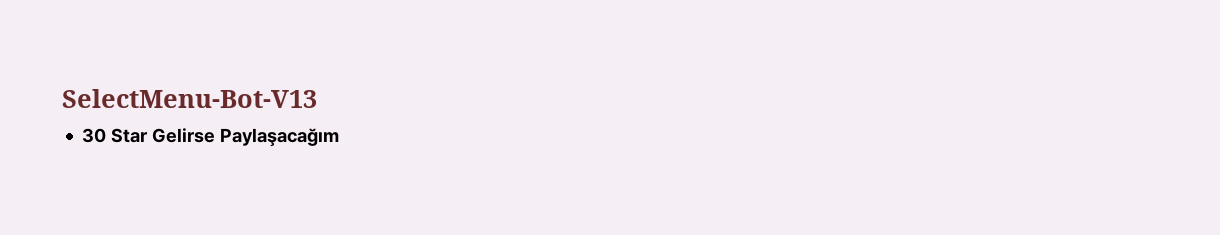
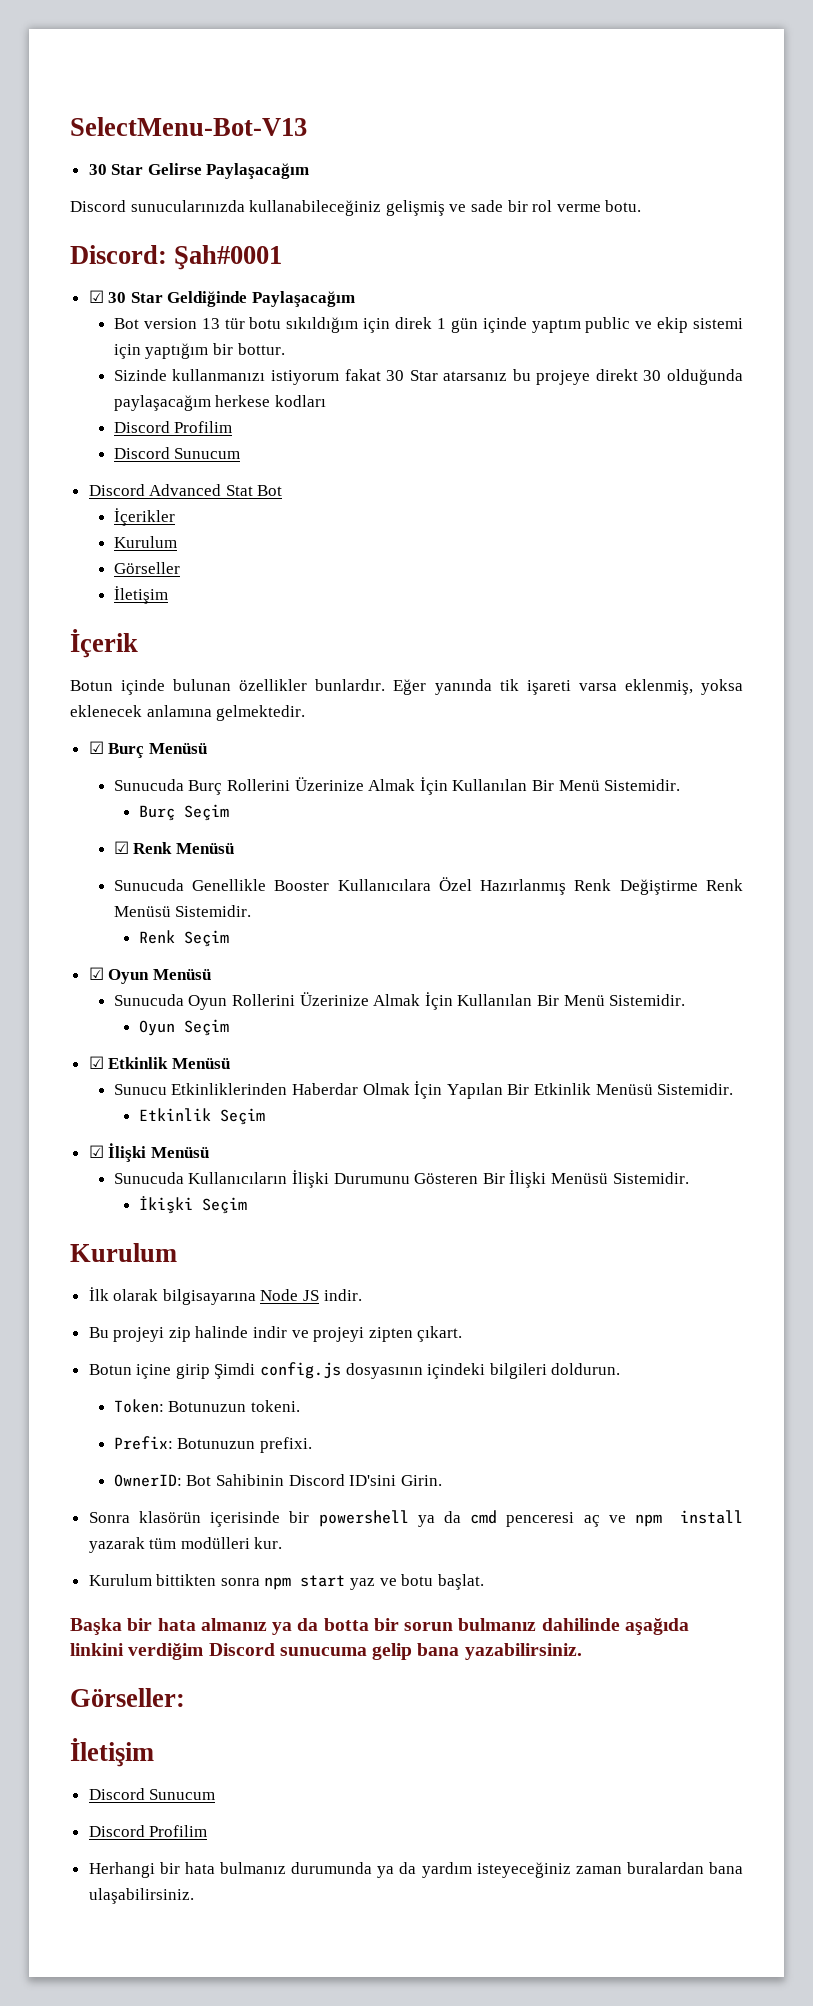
(340, 137) none -> [70,200,642,216] [70,245,283,270] [88,290,356,307] [113,317,744,333] [113,343,285,359] [113,369,743,385] [113,395,327,411] [113,421,233,433] [113,447,241,459] [88,484,283,496] [113,508,175,526] [113,536,177,548] [113,562,180,574] [113,586,168,604] [70,629,138,658] [70,679,743,695] [70,705,306,721] [88,741,207,758] [113,777,681,795] [139,804,230,821] [113,841,235,854] [113,877,743,895] [113,905,252,917] [139,930,230,947] [88,967,211,984] [113,992,686,1010] [139,1019,230,1036] [88,1056,230,1069] [113,1081,734,1099] [139,1108,266,1125] [88,1143,209,1162] [113,1170,689,1188] [139,1196,248,1214] [70,1243,177,1262] [88,1287,362,1305] [88,1326,463,1342] [88,1362,621,1379] [113,1399,301,1413] [113,1436,313,1453] [113,1474,442,1487] [88,1510,743,1527] [88,1537,283,1553] [88,1574,484,1590] [70,1618,689,1635] [70,1643,582,1660] [70,1688,185,1707] [70,1738,154,1767] [88,1788,216,1800] [88,1825,208,1837] [88,1862,743,1878] [88,1888,194,1904] // Discord sunucularınızda kullanabileceğiniz gelişmiş ve sade bir rol verme botu. // Discord: Şah#0001 // ☑ 30 Star Geldiğinde Paylaşacağım // Bot version 13 tür botu sıkıldığım için direk 1 gün içinde yaptım public ve ekip sistemi için yaptığım bir bottur. // Sizinde kullanmanızı istiyorum fakat 30 Star atarsanız bu projeye direkt 30 olduğunda paylaşacağım herkese kodları // Discord Profilim // Discord Sunucum // Discord Advanced Stat Bot // İçerikler // Kurulum // Görseller // İletişim // İçerik // Botun içinde bulunan özellikler bunlardır. Eğer yanında tik işareti varsa eklenmiş, yoksa eklenecek anlamına gelmektedir. // ☑ Burç Menüsü // Sunucuda Burç Rollerini Üzerinize Almak İçin Kullanılan Bir Menü Sistemidir. // Burç Seçim // ☑ Renk Menüsü // Sunucuda Genellikle Booster Kullanıcılara Özel Hazırlanmış Renk Değiştirme Renk Menüsü Sistemidir. // Renk Seçim // ☑ Oyun Menüsü // Sunucuda Oyun Rollerini Üzerinize Almak İçin Kullanılan Bir Menü Sistemidir. // Oyun Seçim // ☑ Etkinlik Menüsü // Sunucu Etkinliklerinden Haberdar Olmak İçin Yapılan Bir Etkinlik Menüsü Sistemidir. // Etkinlik Seçim // ☑ İlişki Menüsü // Sunucuda Kullanıcıların İlişki Durumunu Gösteren Bir İlişki Menüsü Sistemidir. // İkişki Seçim // Kurulum // İlk olarak bilgisayarına Node JS indir. // Bu projeyi zip halinde indir ve projeyi zipten çıkart. // Botun içine girip Şimdi config.js dosyasının içindeki bilgileri doldurun. // Token: Botunuzun tokeni. // Prefix: Botunuzun prefixi. // OwnerID: Bot Sahibinin Discord ID'sini Girin. // Sonra klasörün içerisinde bir powershell ya da cmd penceresi aç ve npm install yazarak tüm modülleri kur. // Kurulum bittikten sonra npm start yaz ve botu başlat. // Başka bir hata almanız ya da botta bir sorun bulmanız dahilinde aşağıda linkini verdiğim Discord sunucuma gelip bana yazabilirsiniz. // Görseller: // İletişim // Discord Sunucum // Discord Profilim // Herhangi bir hata bulmanız durumunda ya da yardım isteyeceğiniz zaman buralardan bana ulaşabilirsiniz.

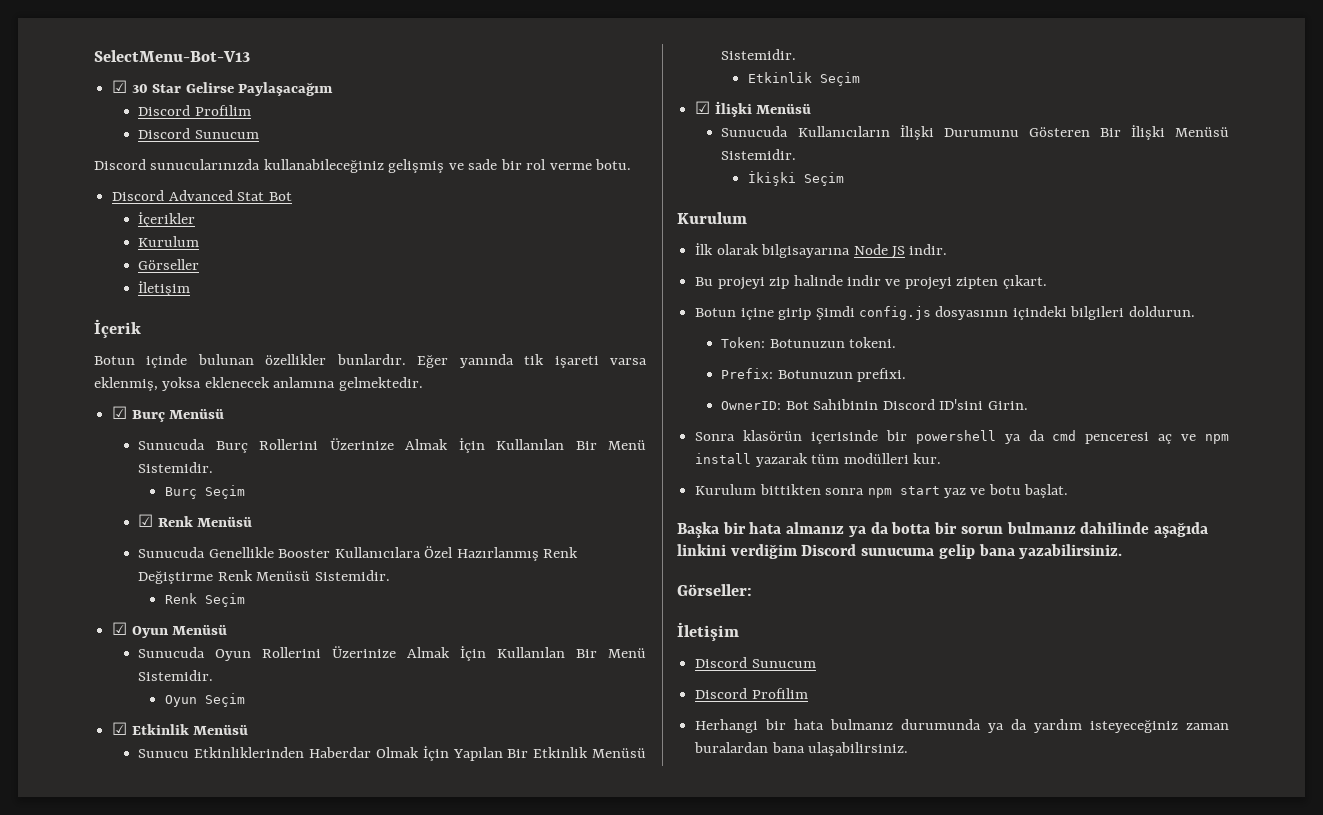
(307, 126) none -> [112,80,128,93] ☑
(310, 171) none -> [138,105,251,116] [138,128,259,139] // Discord Profilim // Discord Sunucum
[70,245,283,270] [88,290,356,307] [113,317,744,333] [113,343,285,359] [113,369,743,385] [113,395,327,411] [113,421,233,433] [113,447,241,459] // Discord: Şah#0001 // ☑ 30 Star Geldiğinde Paylaşacağım // Bot version 13 tür botu sıkıldığım için direk 1 gün içinde yaptım public ve ekip sistemi için yaptığım bir bottur. // Sizinde kullanmanızı istiyorum fakat 30 Star atarsanız bu projeye direkt 30 olduğunda paylaşacağım herkese kodları // Discord Profilim // Discord Sunucum -> (632, 164) none

